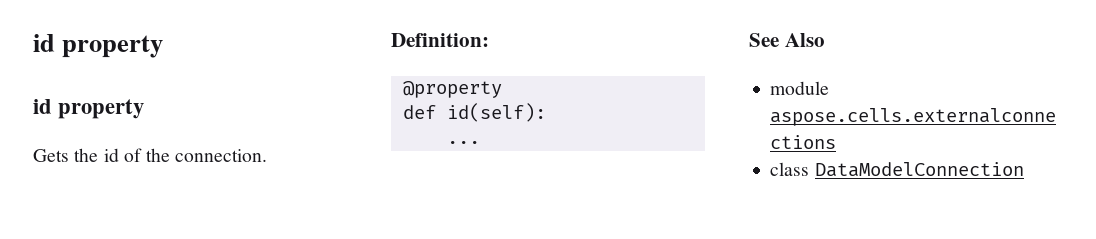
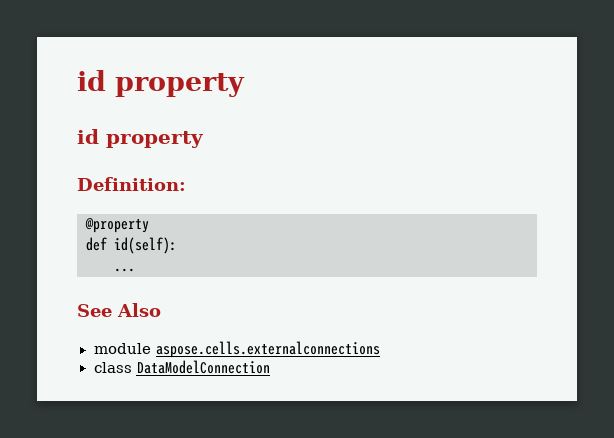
[33,148,268,162] // Gets the id of the connection. -> (204, 139) none

